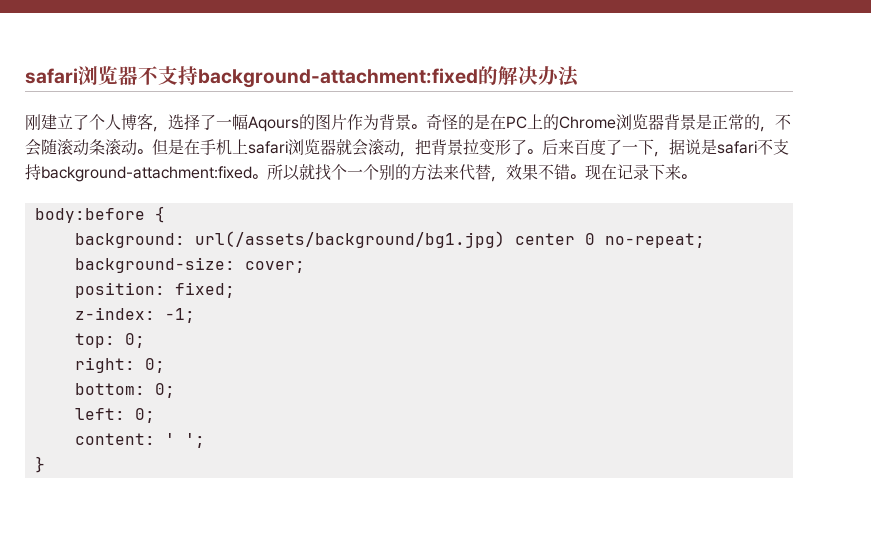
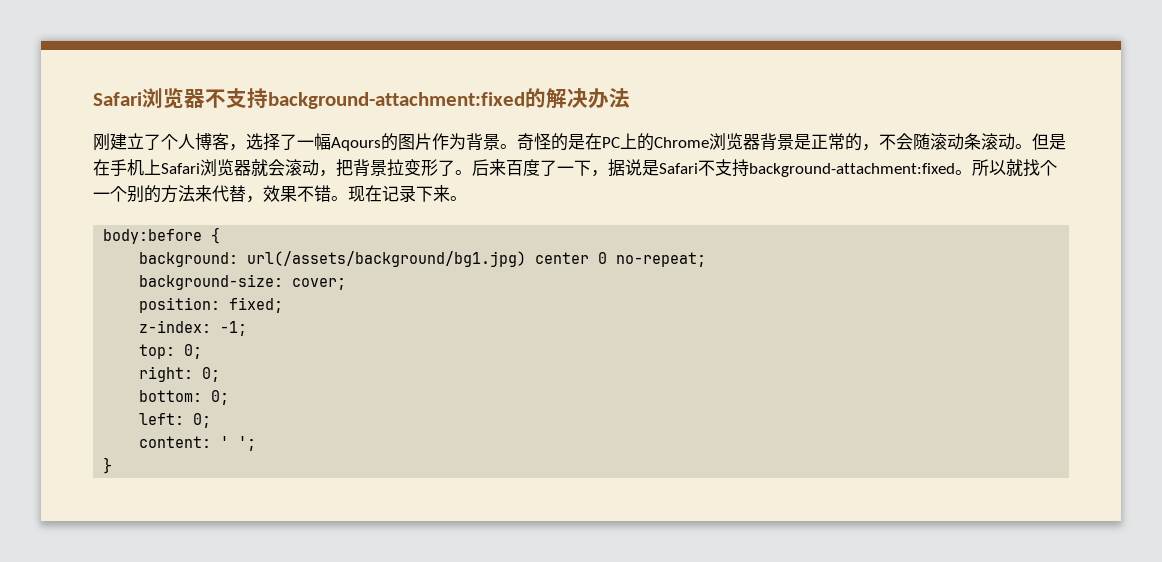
[25,68,78,84] safari -> [93,92,142,106] Safari
[248,141,288,154] safari -> [161,163,200,174] Safari
[717,141,757,154] safari -> [659,163,698,174] Safari

